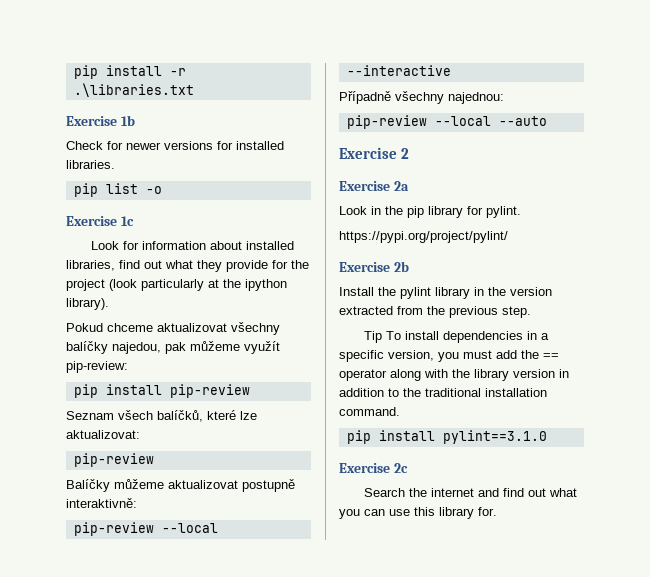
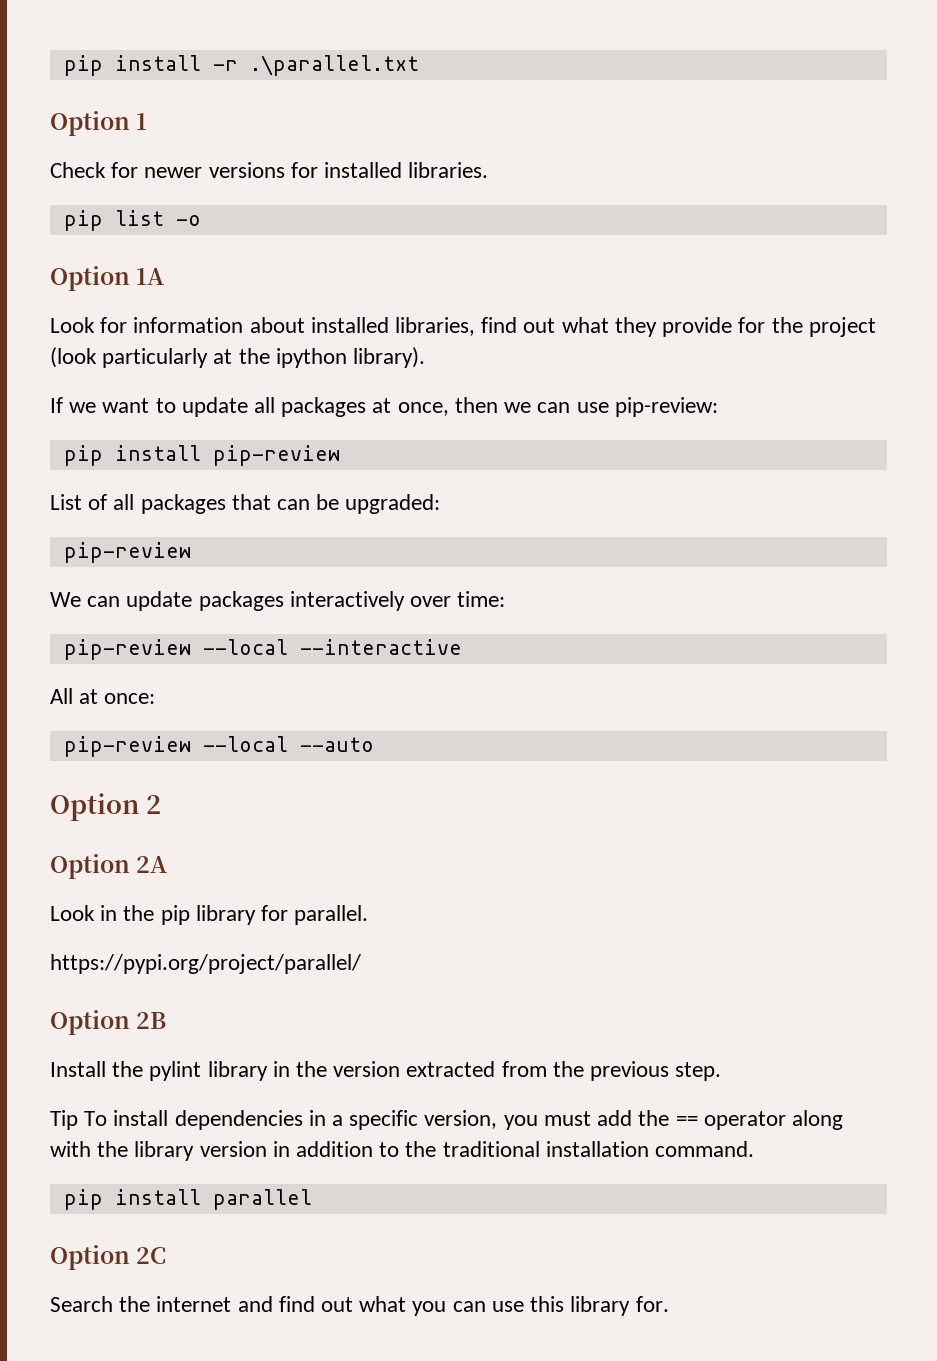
[73,83,194,97] [66,115,135,126] .\libraries.txt // Exercise 1b -> [249,55,419,76] [50,111,148,136] .\parallel.txt // Option 1
[66,216,134,226] Exercise 1c -> [50,266,165,291] Option 1A
[66,322,280,335] [66,341,280,354] [66,361,128,373] [73,384,250,398] [66,410,257,422] [66,430,140,439] [73,453,154,467] [66,479,295,492] [66,498,137,508] Pokud chceme aktualizovat všechny balíčky najedou, pak můžeme využít pip-review: // pip install pip-review // Seznam všech balíčků, které lze aktualizovat: // pip-review // Balíčky můžeme aktualizovat postupně interaktivně: -> [50,397,718,417] [63,445,340,466] [50,494,441,514] [63,542,191,563] [50,591,506,611] If we want to update all packages at once, then we can use pip-review: // pip install pip-review // List of all packages that can be upgraded: // pip-review // We can update packages interactively over time:
[339,91,504,104] Případně všechny najednou: -> [50,688,156,704] All at once:
[339,147,397,159] Exercise -> [50,793,139,821] Option
[339,181,409,191] Exercise 2a -> [50,854,168,879] Option 2A
[486,206,521,218] [339,231,508,243] [339,261,409,272] pylint. // https://pypi.org/project/pylint/ // Exercise 2b -> [294,905,369,925] [50,954,361,974] [50,1010,167,1035] parallel. // https://pypi.org/project/parallel/ // Option 2B
[442,430,547,444] [339,463,408,473] pylint==3.1.0 // Exercise 2c -> [212,1189,312,1210] [50,1245,167,1270] parallel // Option 2C

